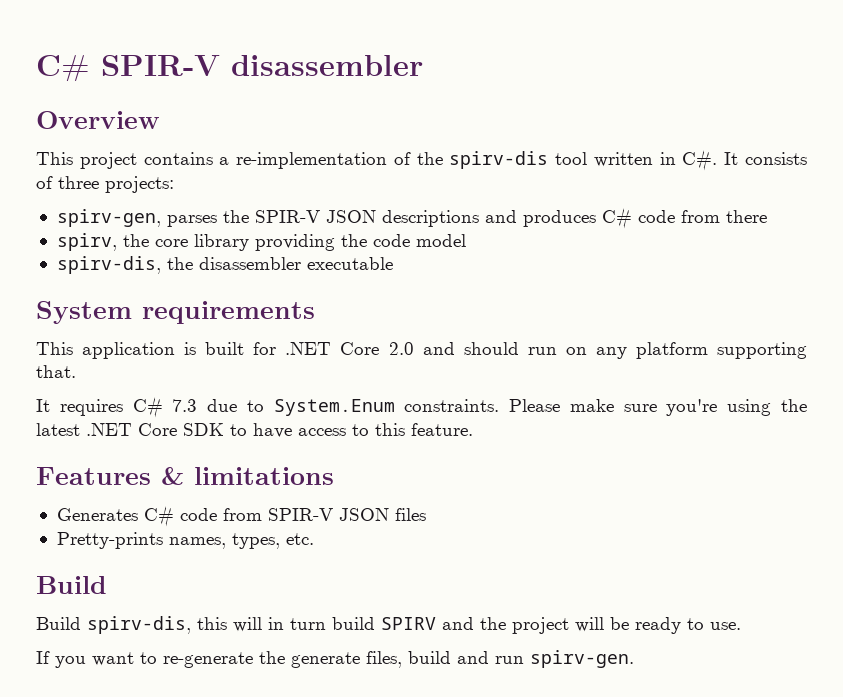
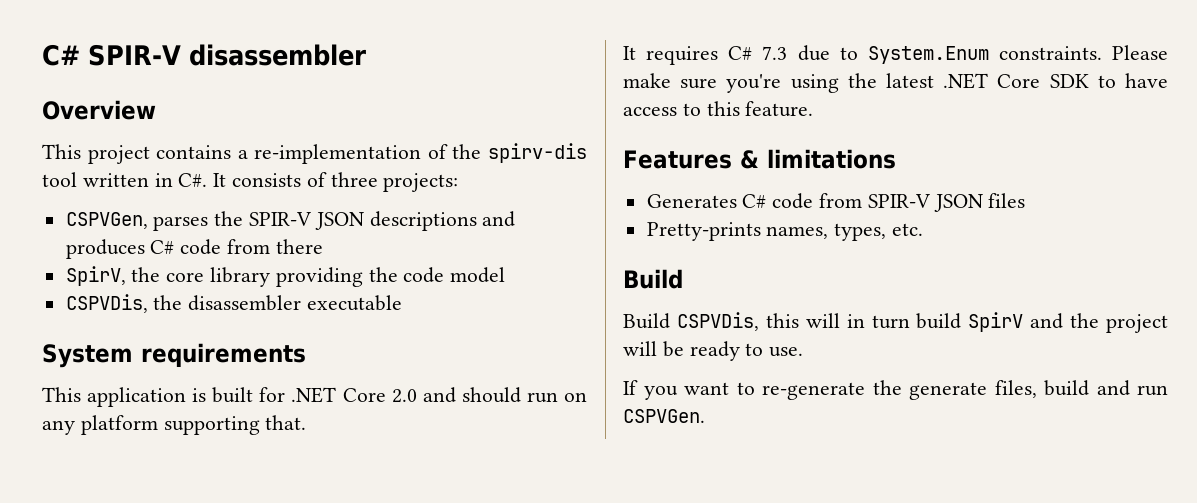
[56,209,161,227] spirv-gen, -> [65,212,148,229] CSPVGen,
[56,233,117,251] spirv, -> [65,266,126,286] SpirV,
[56,256,161,274] spirv-dis, -> [65,294,148,313] CSPVDis,
[87,616,191,634] spirv-dis, -> [676,312,759,331] CSPVDis,
[381,617,436,630] SPIRV -> [968,312,1024,332] SpirV
[530,650,634,668] spirv-gen. -> [623,409,705,423] CSPVGen.

